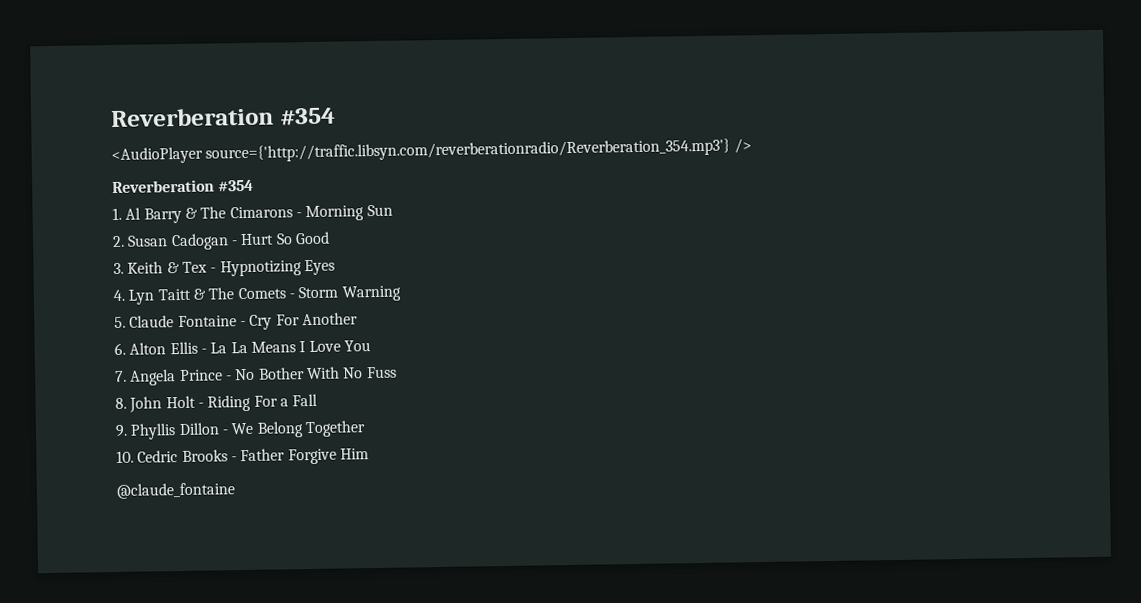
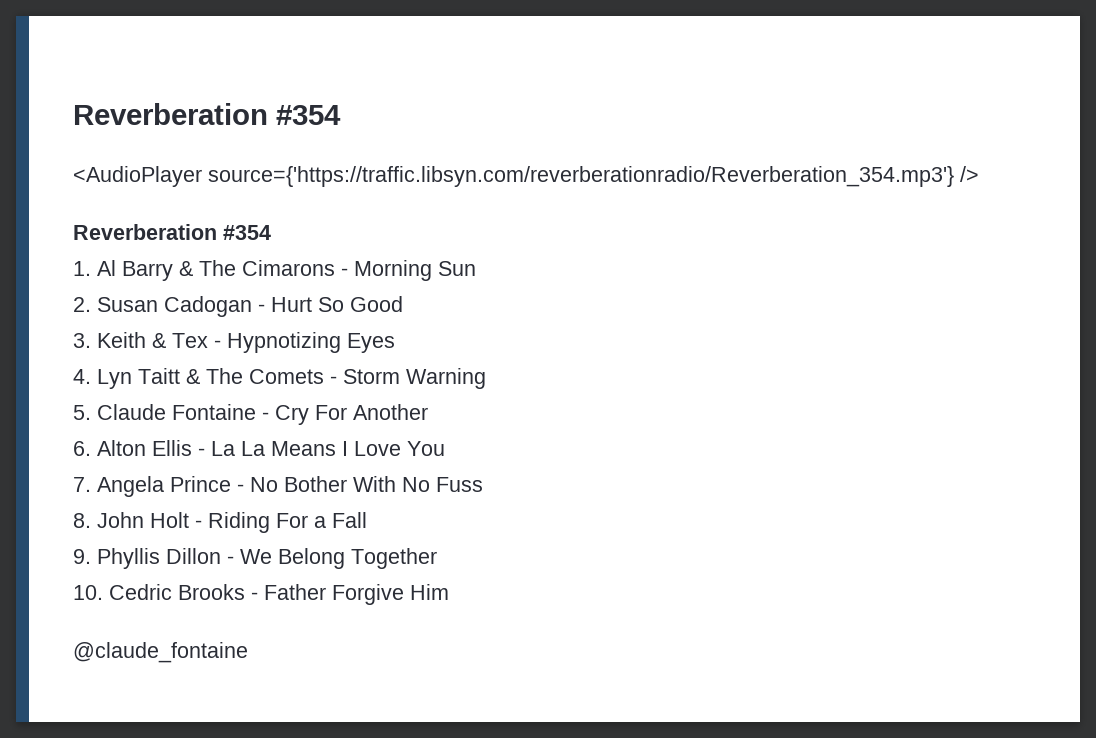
[205,138,731,163] source={'http://traffic.libsyn.com/reverberationradio/Reverberation_354.mp3'} -> [208,166,954,187] source={'https://traffic.libsyn.com/reverberationradio/Reverberation_354.mp3'}

